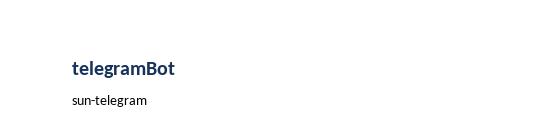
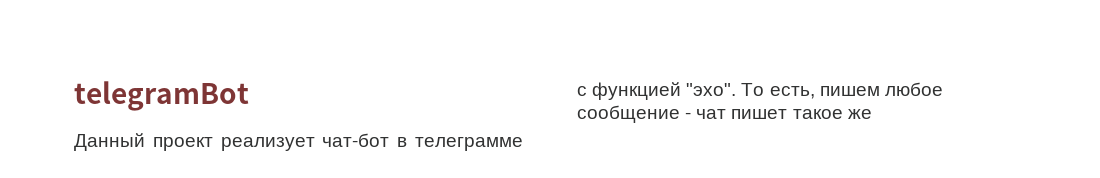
[72,95,147,107] sun-telegram -> [74,133,523,151] [577,82,943,100] [577,105,872,123] Данный проект реализует чат-бот в телеграмме с функцией "эхо". То есть, пишем любое сообщение - чат пишет такое же

